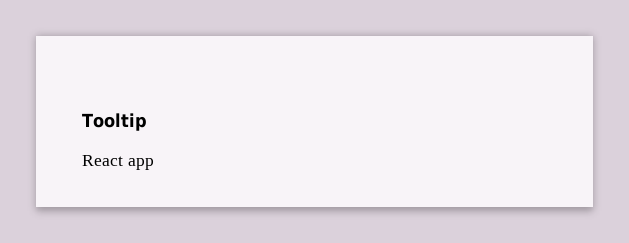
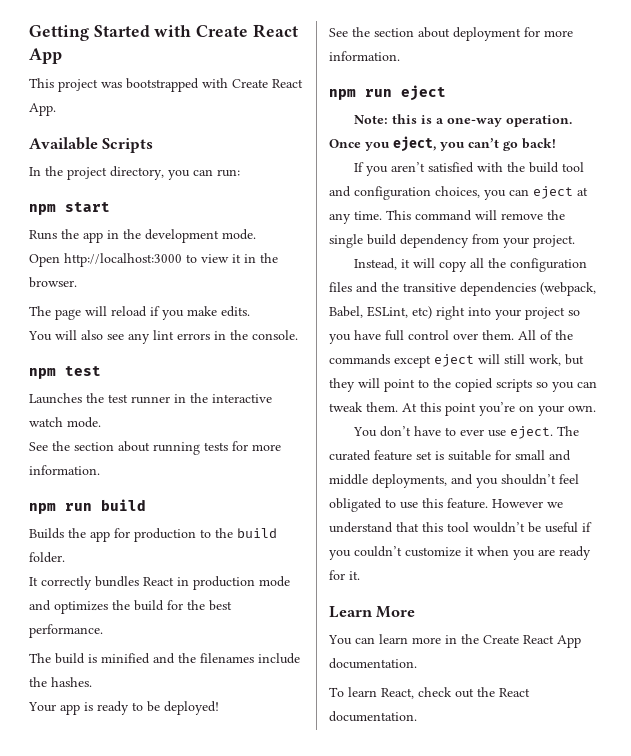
[82,113,147,131] [82,155,154,170] Tooltip // React app -> [29,24,298,41] [29,48,62,64] [29,78,303,92] [29,103,56,116] [29,137,154,153] [29,166,240,180] [29,202,110,215] [29,229,256,243] [29,253,278,267] [29,277,77,288] [29,306,250,320] [28,330,298,344] [29,366,101,379] [29,393,272,404] [29,417,101,428] [29,441,281,455] [29,465,100,475] [29,499,146,514] [29,528,277,542] [29,552,65,563] [29,576,290,590] [29,600,232,614] [29,624,103,638] [29,653,300,664] [29,677,92,687] [28,701,219,715] [329,27,573,41] [329,51,400,61] [329,85,446,101] [353,114,572,127] [329,136,556,152] [353,162,584,176] [329,186,588,200] [329,210,565,224] [329,234,575,248] [353,258,587,272] [329,282,596,296] [329,306,580,320] [329,330,573,344] [329,354,584,368] [329,378,597,392] [329,402,596,416] [352,426,579,439] [329,450,571,461] [329,474,579,488] [329,498,563,512] [329,522,592,533] [329,546,591,560] [329,570,360,580] [329,606,416,618] [328,634,581,648] [329,658,417,669] [329,687,530,699] [329,711,417,722] Getting Started with Create React App // This project was bootstrapped with Create React App. // Available Scripts // In the project directory, you can run: // npm start // Runs the app in the development mode. // Open http://localhost:3000 to view it in the browser. // The page will reload if you make edits. // You will also see any lint errors in the console. // npm test // Launches the test runner in the interactive watch mode. // See the section about running tests for more information. // npm run build // Builds the app for production to the build folder. // It correctly bundles React in production mode and optimizes the build for the best performance. // The build is minified and the filenames include the hashes. // Your app is ready to be deployed! // See the section about deployment for more information. // npm run eject // Note: this is a one-way operation. Once you eject, you can’t go back! // If you aren’t satisfied with the build tool and configuration choices, you can eject at any time. This command will remove the single build dependency from your project. // Instead, it will copy all the configuration files and the transitive dependencies (webpack, Babel, ESLint, etc) right into your project so you have full control over them. All of the commands except eject will still work, but they will point to the copied scripts so you can tweak them. At this point you’re on your own. // You don’t have to ever use eject. The curated feature set is suitable for small and middle deployments, and you shouldn’t feel obligated to use this feature. However we understand that this tool wouldn’t be useful if you couldn’t customize it when you are ready for it. // Learn More // You can learn more in the Create React App documentation. // To learn React, check out the React documentation.

